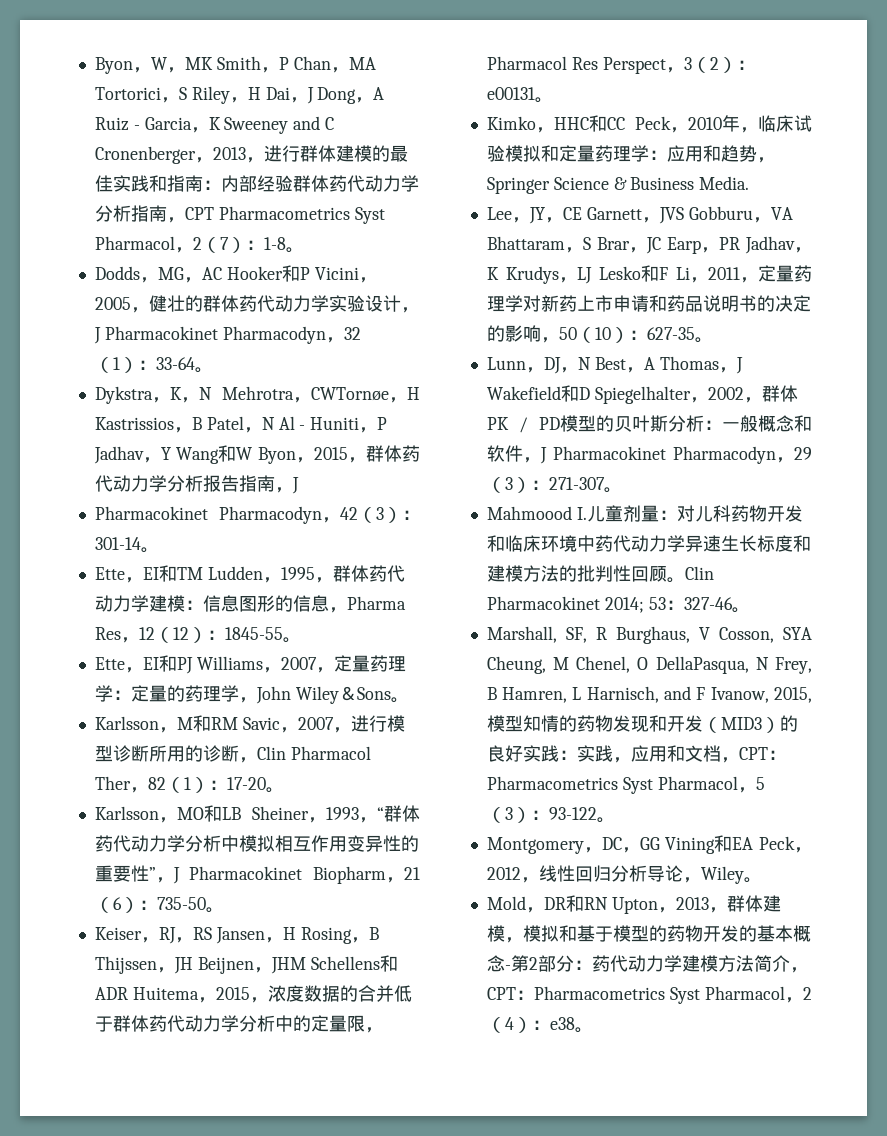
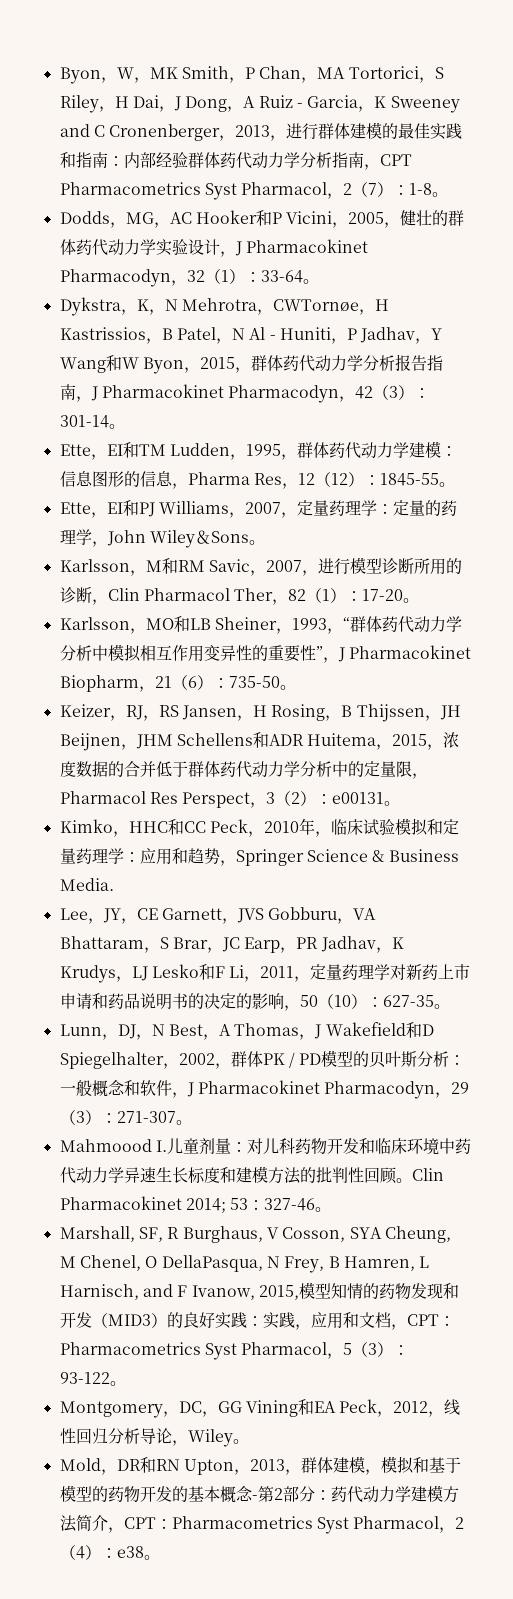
(299, 485) // -> (98, 393) none
[94,927,142,940] Keiser -> [59,704,111,717] Keizer

